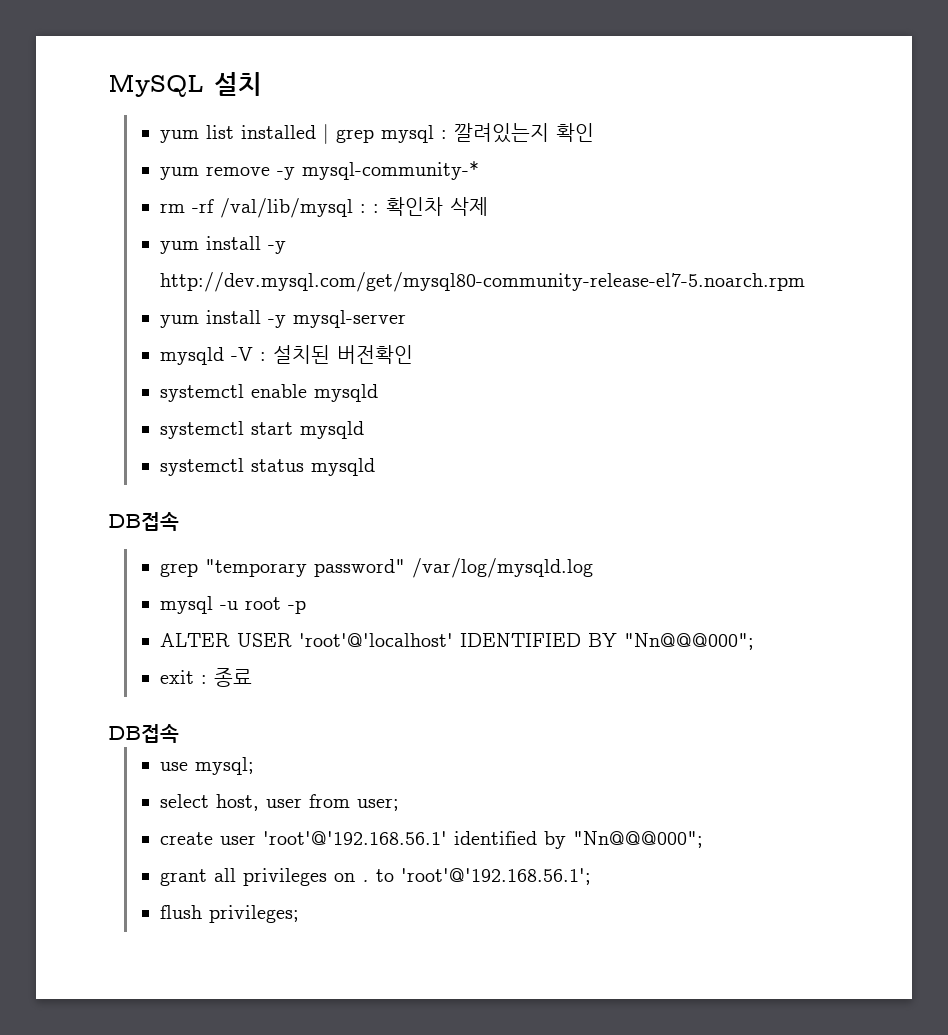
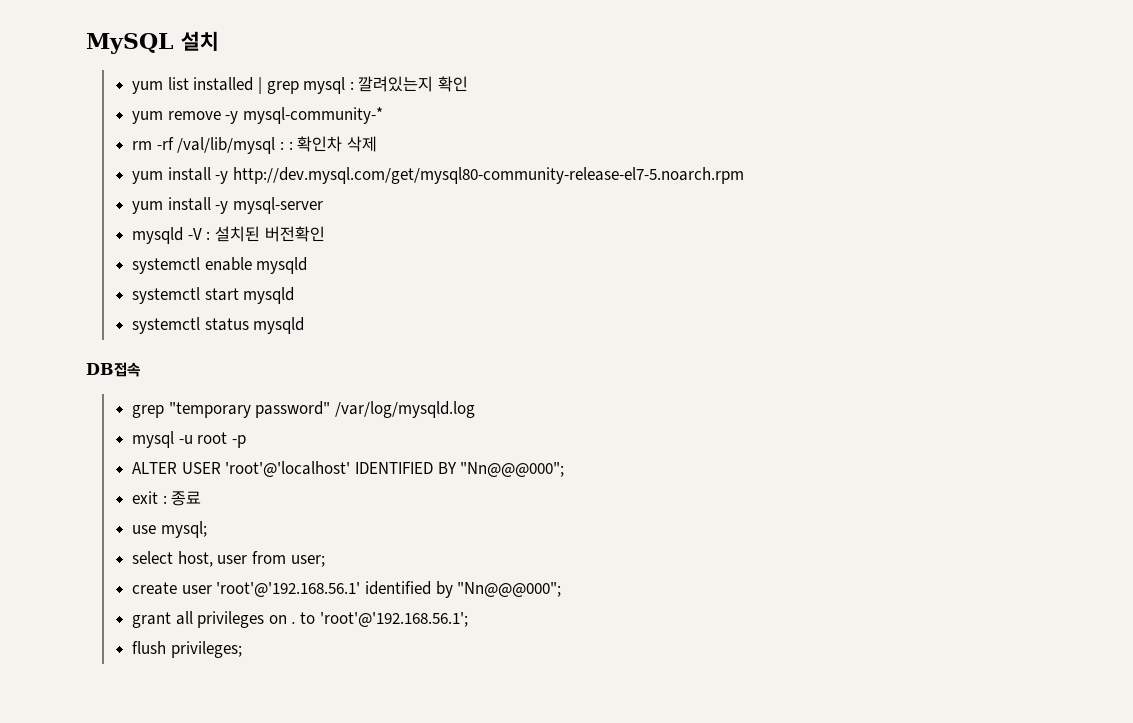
[108,724,179,743] // DB접속 -> (202, 498) none

